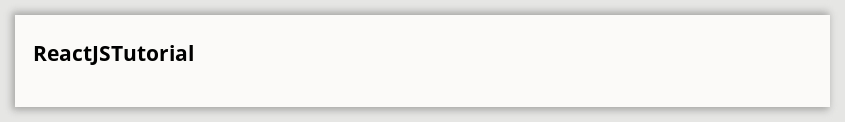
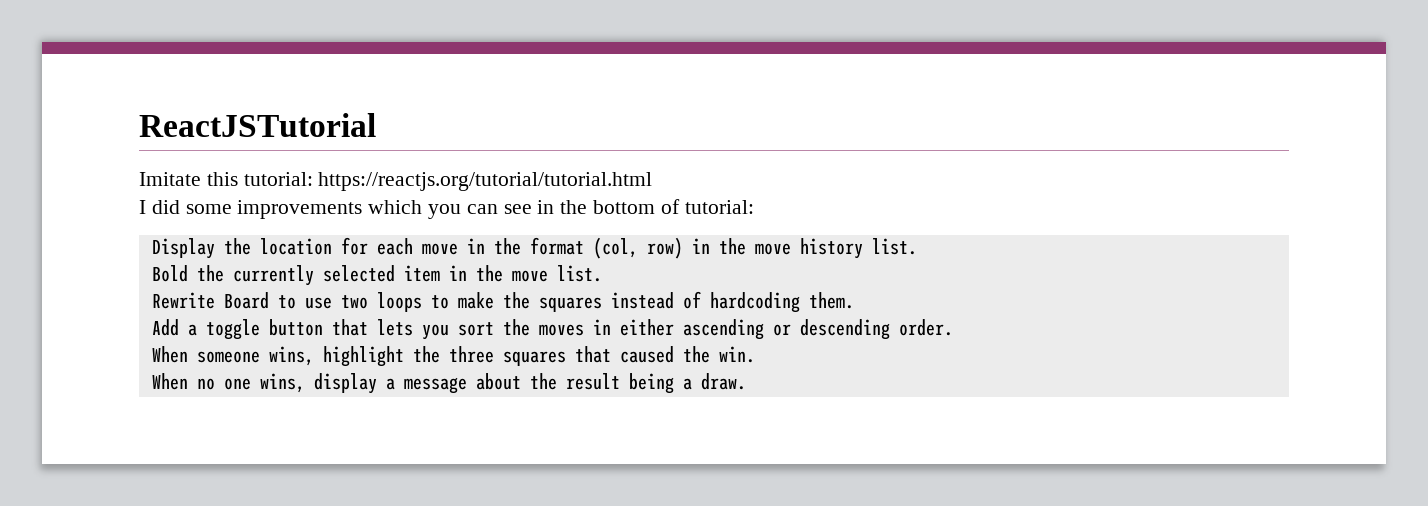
(194, 55) none -> [139,172,653,191] [139,199,754,219] [151,237,917,259] [151,265,602,286] [151,291,854,313] [151,319,953,340] [151,346,755,367] [151,373,746,394] // Imitate this tutorial: https://reactjs.org/tutorial/tutorial.html // I did some improvements which you can see in the bottom of tutorial: // Display the location for each move in the format (col, row) in the move history list. // Bold the currently selected item in the move list. // Rewrite Board to use two loops to make the squares instead of hardcoding them. // Add a toggle button that lets you sort the moves in either ascending or descending order. // When someone wins, highlight the three squares that caused the win. // When no one wins, display a message about the result being a draw.

